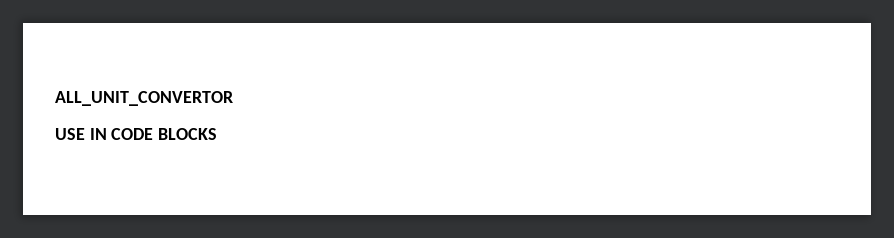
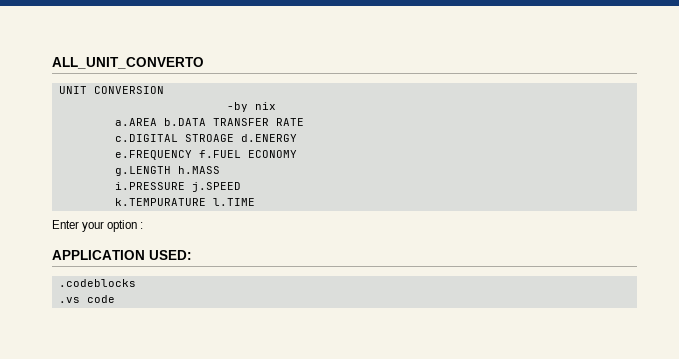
[55,91,233,106] [55,128,218,140] ALL_UNIT_CONVERTOR // USE IN CODE BLOCKS -> [52,57,204,69] [58,86,164,94] [226,102,276,112] [114,118,304,126] [114,134,297,142] [114,150,297,160] [114,166,220,176] [114,182,241,192] [114,198,255,206] [52,220,144,232] [52,250,192,260] [58,279,136,287] [58,295,115,303] ALL_UNIT_CONVERTO // UNIT CONVERSION // -by nix // a.AREA b.DATA TRANSFER RATE // c.DIGITAL STROAGE d.ENERGY // e.FREQUENCY f.FUEL ECONOMY // g.LENGTH h.MASS // i.PRESSURE j.SPEED // k.TEMPURATURE l.TIME // Enter your option : // APPLICATION USED: // .codeblocks // .vs code

